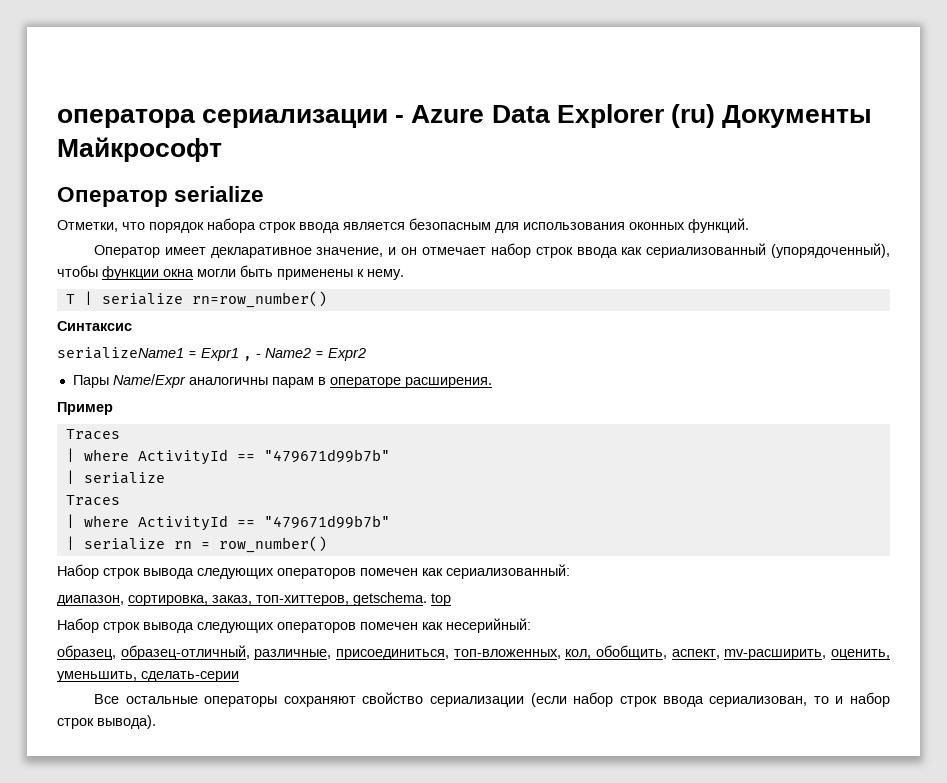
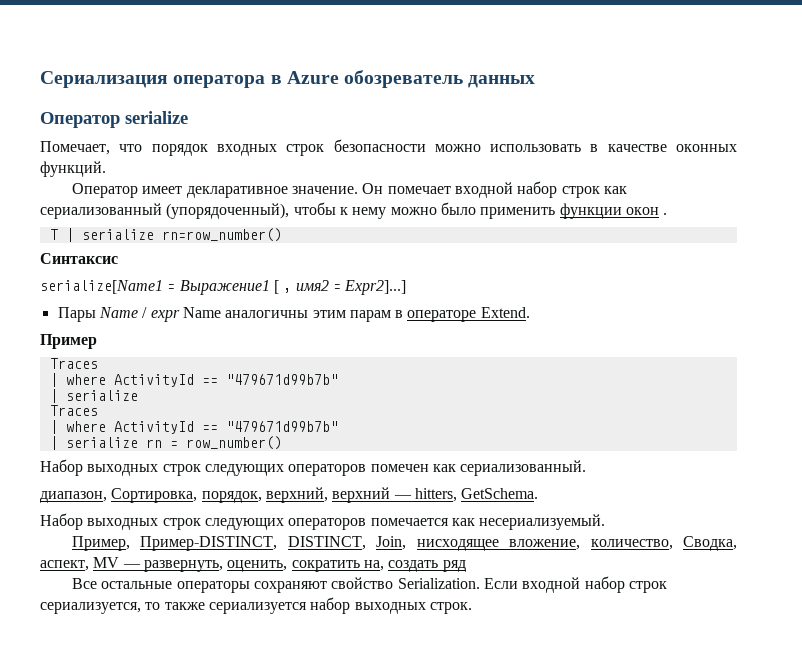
[57,104,873,128] [57,137,222,162] оператора сериализации - Azure Data Explorer (ru) Документы Майкрософт -> [40,70,536,88] Сериализация оператора в Azure обозреватель данных
[57,220,118,232] Отметки, -> [40,141,110,155] Помечает,
[207,218,625,233] набора строк ввода является безопасным для использования -> [216,139,667,156] входных строк безопасности можно использовать в качестве
[316,243,618,258] значение, и он отмечает набор строк ввода -> [291,181,600,198] значение. Он помечает входной набор строк
[102,265,404,280] функции окна могли быть применены к нему. -> [339,202,668,219] к нему можно было применить функции окон .
[57,347,366,361] [72,374,268,388] serializeName1 = Expr1 , - Name2 = Expr2 // Пары Name/Expr аналогичны -> [40,280,407,295] [57,307,346,322] serialize[Name1 = Выражение1 [ , имя2 = Expr2]...] // Пары Name / expr Name аналогичны этим
[404,377,492,388] расширения. -> [480,307,530,318] Extend.
[103,564,570,579] строк вывода следующих операторов помечен как сериализованный: -> [87,460,587,476] выходных строк следующих операторов помечен как сериализованный.
[128,592,451,606] [57,618,531,633] [57,645,890,660] [57,671,239,682] сортировка, заказ, топ-хиттеров, getschema. top // Набор строк вывода следующих операторов помечен как несерийный: // образец, образец-отличный, различные, присоединиться, топ-вложенных, кол, обобщить, аспект, mv-расширить, оценить, уменьшить, сделать-серии -> [111,487,539,503] [40,513,606,530] [72,536,738,551] [40,557,466,572] Сортировка, порядок, верхний, верхний — hitters, GetSchema. // Набор выходных строк следующих операторов помечается как несериализуемый. // Пример, Пример-DISTINCT, DISTINCT, Join, нисходящее вложение, количество, Сводка, аспект, MV — развернуть, оценить, сократить на, создать ряд
[430,692,891,707] [57,715,156,729] сериализации (если набор строк ввода сериализован, то и набор строк вывода). -> [397,576,667,593] [40,597,472,614] Serialization. Если входной набор строк сериализуется, то также сериализуется набор выходных строк.

